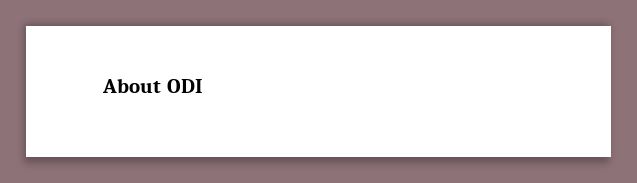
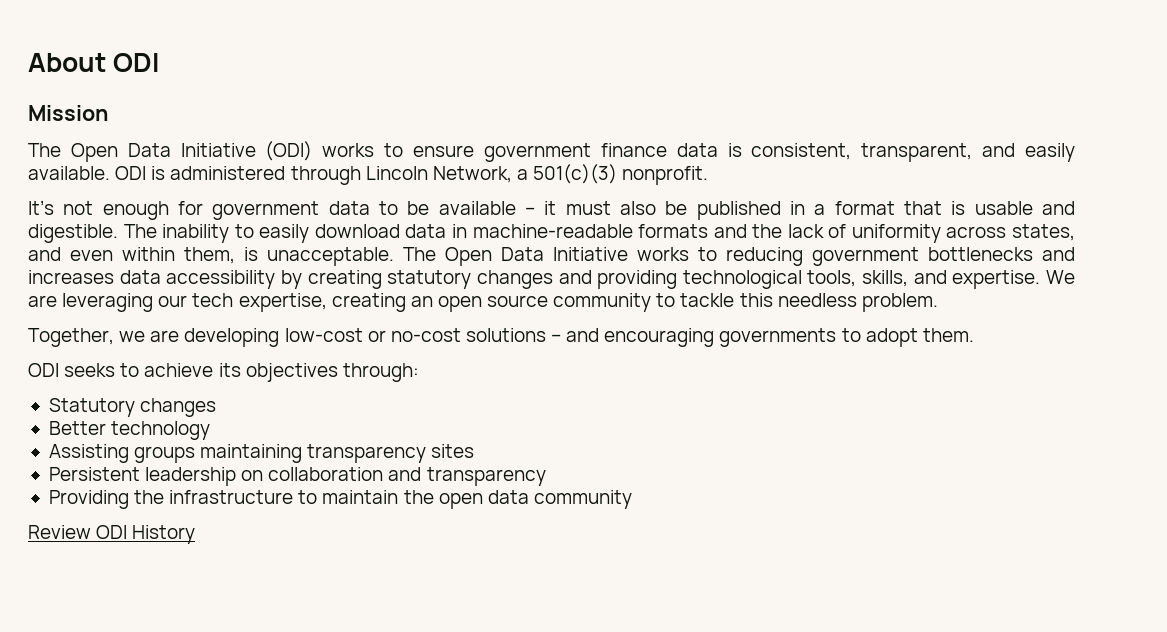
(203, 86) none -> [28,105,108,121] [28,141,1075,162] [28,164,709,185] [28,200,1076,220] [28,224,1075,243] [28,247,1075,266] [28,270,1075,289] [28,293,938,312] [28,328,974,347] [28,363,419,382] [48,398,217,417] [48,421,211,440] [48,444,475,463] [48,467,546,486] [48,490,632,509] [28,525,196,544] // Mission // The Open Data Initiative (ODI) works to ensure government finance data is consistent, transparent, and easily available. ODI is administered through Lincoln Network, a 501(c)(3) nonprofit. // It’s not enough for government data to be available – it must also be published in a format that is usable and digestible. The inability to easily download data in machine-readable formats and the lack of uniformity across states, and even within them, is unacceptable. The Open Data Initiative works to reducing government bottlenecks and increases data accessibility by creating statutory changes and providing technological tools, skills, and expertise. We are leveraging our tech expertise, creating an open source community to tackle this needless problem. // Together, we are developing low-cost or no-cost solutions – and encouraging governments to adopt them. // ODI seeks to achieve its objectives through: // Statutory changes // Better technology // Assisting groups maintaining transparency sites // Persistent leadership on collaboration and transparency // Providing the infrastructure to maintain the open data community // Review ODI History

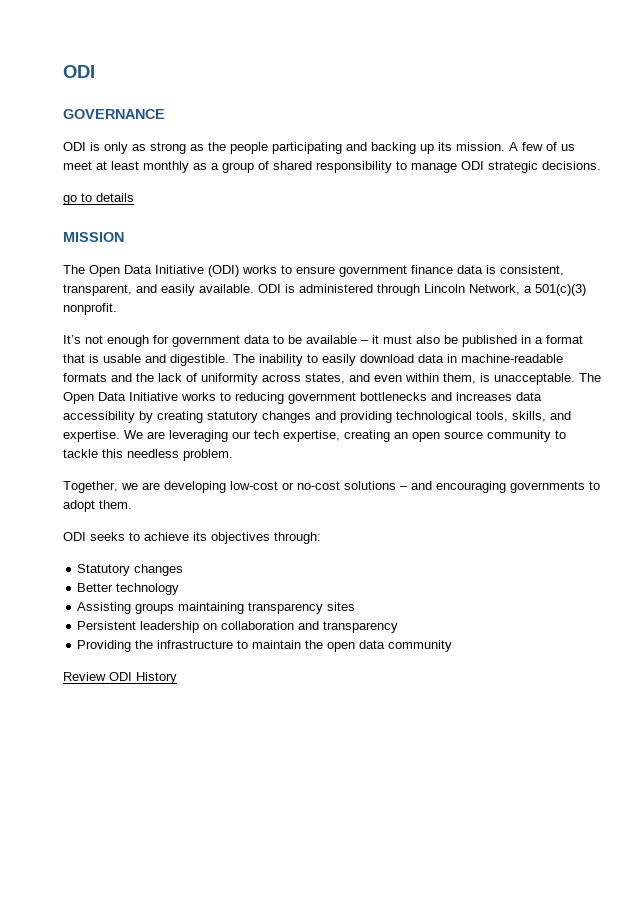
[28,53,106,72] About -> (63, 71) none
[28,105,108,121] Mission -> [63,109,165,119] [63,142,575,154] [63,161,601,173] [63,193,134,205] [63,232,124,242] GOVERNANCE // ODI is only as strong as the people participating and backing up its mission. A few of us meet at least monthly as a group of shared responsibility to manage ODI strategic decisions. // go to details // MISSION

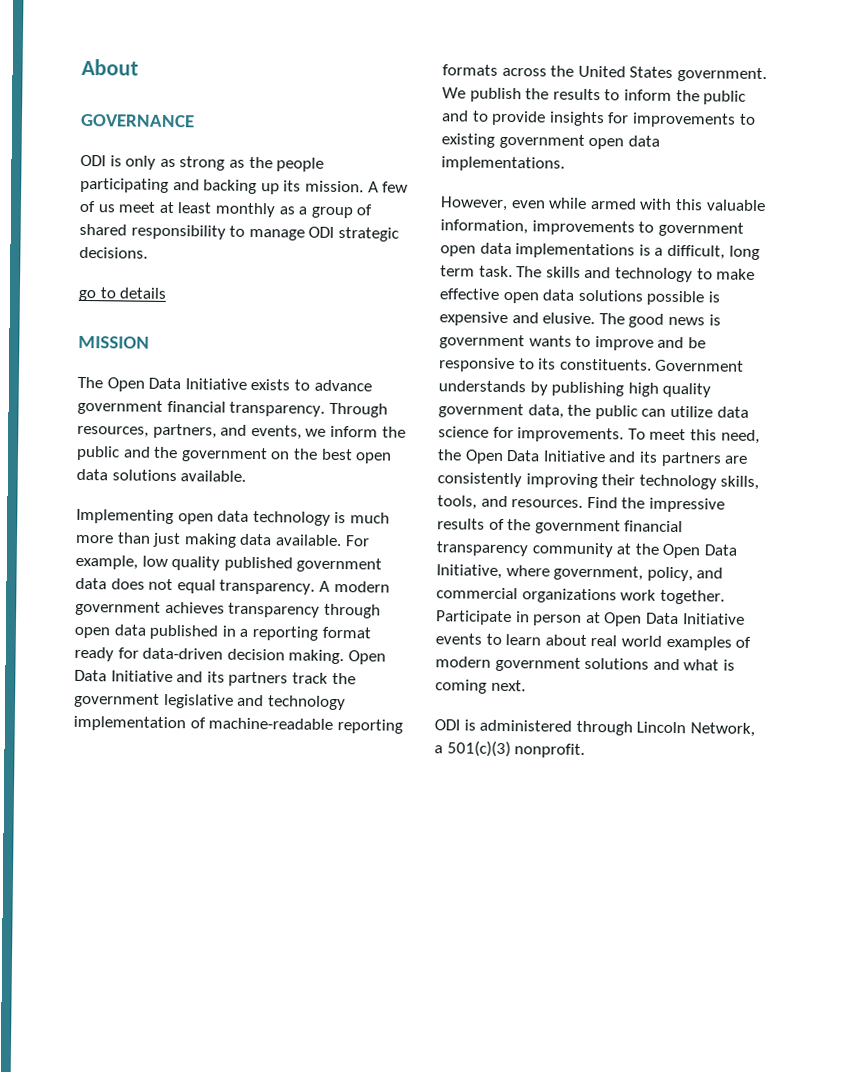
[63,65,95,78] ODI -> [81,58,139,76] About
[208,265,564,277] [63,284,254,296] (ODI) works to ensure government finance data is consistent, transparent, and easily available. -> [250,378,372,392] [77,399,388,418] [77,423,406,440] [76,445,393,464] [76,468,247,482] [76,508,390,526] [75,532,370,548] [75,554,383,573] [75,577,390,595] [75,600,381,619] [74,624,371,641] [74,646,386,665] [74,669,356,687] [74,692,346,711] [73,715,403,734] [442,64,767,83] [442,87,747,105] [441,110,756,128] [441,133,660,150] [441,156,565,172] [440,196,766,212] [440,219,744,237] [440,242,760,260] [440,265,756,283] [439,288,720,306] [439,311,721,328] [439,334,706,351] [439,357,745,373] [438,380,712,398] [438,403,749,420] [438,426,760,445] [437,449,749,467] [437,472,760,491] [437,495,725,513] [437,518,684,535] [436,541,737,559] [436,564,724,582] [436,587,725,605] [436,610,745,627] [435,633,752,651] [435,656,735,672] [435,679,526,694] exists to advance government financial transparency. Through resources, partners, and events, we inform the public and the government on the best open data solutions available. // Implementing open data technology is much more than just making data available. For example, low quality published government data does not equal transparency. A modern government achieves transparency through open data published in a reporting format ready for data-driven decision making. Open Data Initiative and its partners track the government legislative and technology implementation of machine-readable reporting formats across the United States government. We publish the results to inform the public and to provide insights for improvements to existing government open data implementations. // However, even while armed with this valuable information, improvements to government open data implementations is a difficult, long term task. The skills and technology to make effective open data solutions possible is expensive and elusive. The good news is government wants to improve and be responsive to its constituents. Government understands by publishing high quality government data, the public can utilize data science for improvements. To meet this need, the Open Data Initiative and its partners are consistently improving their technology skills, tools, and resources. Find the impressive results of the government financial transparency community at the Open Data Initiative, where government, policy, and commercial organizations work together. Participate in person at Open Data Initiative events to learn about real world examples of modern government solutions and what is coming next. //
[63,335,583,347] [63,354,563,366] [63,373,601,385] [63,392,542,404] [63,411,571,423] [63,430,566,442] [63,449,233,461] [63,481,600,493] [63,500,132,512] [63,532,321,544] [77,564,184,576] [77,583,180,595] [77,602,356,614] [77,621,399,633] [77,640,453,652] [63,672,177,684] // It’s not enough for government data to be available – it must also be published in a format that is usable and digestible. The inability to easily download data in machine-readable formats and the lack of uniformity across states, and even within them, is unacceptable. The Open Data Initiative works to reducing government bottlenecks and increases data accessibility by creating statutory changes and providing technological tools, skills, and expertise. We are leveraging our tech expertise, creating an open source community to tackle this needless problem. // Together, we are developing low-cost or no-cost solutions – and encouraging governments to adopt them. // ODI seeks to achieve its objectives through: // Statutory changes // Better technology // Assisting groups maintaining transparency sites // Persistent leadership on collaboration and transparency // Providing the infrastructure to maintain the open data community // Review ODI History -> (586, 750) none

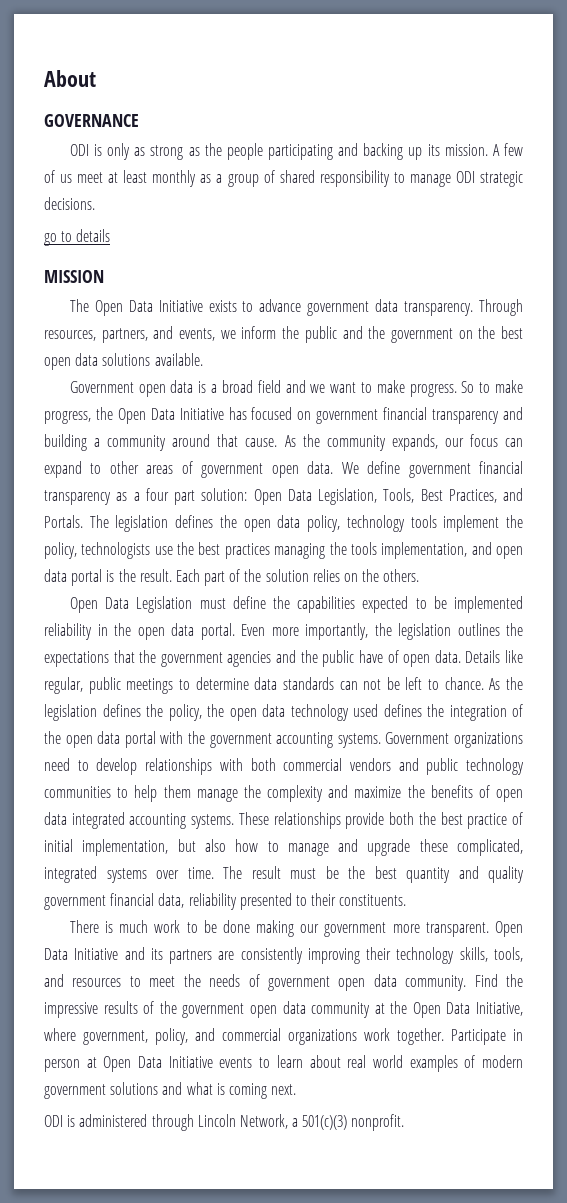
[166,400,226,413] financial -> [375,299,399,312] data
[76,508,390,526] [75,532,370,548] [75,554,383,573] [75,577,390,595] [75,600,381,619] [74,624,371,641] [74,646,386,665] [74,669,356,687] [74,692,346,711] [73,715,403,734] [442,64,767,83] [442,87,747,105] [441,110,756,128] [441,133,660,150] [441,156,565,172] [440,196,766,212] [440,219,744,237] [440,242,760,260] [440,265,756,283] [439,288,720,306] [439,311,721,328] [439,334,706,351] [439,357,745,373] [438,380,712,398] [438,403,749,420] [438,426,760,445] [437,449,462,461] Implementing open data technology is much more than just making data available. For example, low quality published government data does not equal transparency. A modern government achieves transparency through open data published in a reporting format ready for data-driven decision making. Open Data Initiative and its partners track the government legislative and technology implementation of machine-readable reporting formats across the United States government. We publish the results to inform the public and to provide insights for improvements to existing government open data implementations. // However, even while armed with this valuable information, improvements to government open data implementations is a difficult, long term task. The skills and technology to make effective open data solutions possible is expensive and elusive. The good news is government wants to improve and be responsive to its constituents. Government understands by publishing high quality government data, the public can utilize data science for improvements. To meet this need, the -> [69,380,523,397] [44,407,524,424] [44,434,523,451] [44,461,523,478] [44,488,523,505] [44,515,523,532] [44,542,524,559] [44,569,420,586] [69,596,523,613] [44,623,523,640] [44,650,524,667] [44,677,524,694] [44,704,523,721] [44,731,523,748] [44,758,524,775] [44,785,524,802] [44,812,524,829] [44,839,523,856] [44,866,524,883] [44,893,407,910] [69,920,489,937] Government open data is a broad field and we want to make progress. So to make progress, the Open Data Initiative has focused on government financial transparency and building a community around that cause. As the community expands, our focus can expand to other areas of government open data. We define government financial transparency as a four part solution: Open Data Legislation, Tools, Best Practices, and Portals. The legislation defines the open data policy, technology tools implement the policy, technologists use the best practices managing the tools implementation, and open data portal is the result. Each part of the solution relies on the others. // Open Data Legislation must define the capabilities expected to be implemented reliability in the open data portal. Even more importantly, the legislation outlines the expectations that the government agencies and the public have of open data. Details like regular, public meetings to determine data standards can not be left to chance. As the legislation defines the policy, the open data technology used defines the integration of the open data portal with the government accounting systems. Government organizations need to develop relationships with both commercial vendors and public technology communities to help them manage the complexity and maximize the benefits of open data integrated accounting systems. These relationships provide both the best practice of initial implementation, but also how to manage and upgrade these complicated, integrated systems over time. The result must be the best quantity and quality government financial data, reliability presented to their constituents. // There is much work to be done making our government more transparent.
[511,499,584,508] resources. -> [72,974,467,991] resources to meet the needs of government open data community.
[624,520,684,533] [436,541,528,557] financial transparency -> [249,1001,306,1018] open data

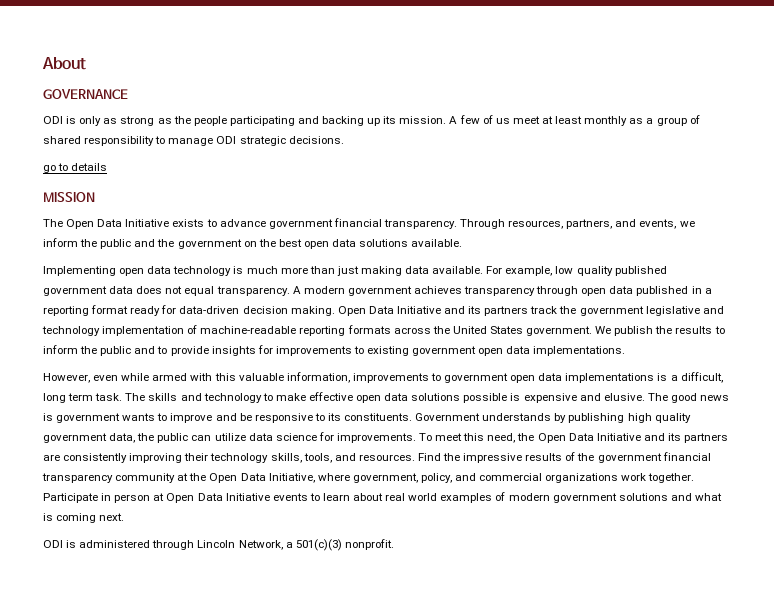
[375,299,399,312] data -> [333,218,382,227] financial
[69,380,523,397] [44,407,524,424] [44,434,523,451] [44,461,523,478] [44,488,523,505] [44,515,523,532] [44,542,524,559] [44,569,420,586] [69,596,523,613] [44,623,523,640] [44,650,524,667] [44,677,524,694] [44,704,523,721] [44,731,523,748] [44,758,524,775] [44,785,524,802] [44,812,524,829] [44,839,523,856] [44,866,524,883] [44,893,407,910] [69,920,489,937] Government open data is a broad field and we want to make progress. So to make progress, the Open Data Initiative has focused on government financial transparency and building a community around that cause. As the community expands, our focus can expand to other areas of government open data. We define government financial transparency as a four part solution: Open Data Legislation, Tools, Best Practices, and Portals. The legislation defines the open data policy, technology tools implement the policy, technologists use the best practices managing the tools implementation, and open data portal is the result. Each part of the solution relies on the others. // Open Data Legislation must define the capabilities expected to be implemented reliability in the open data portal. Even more importantly, the legislation outlines the expectations that the government agencies and the public have of open data. Details like regular, public meetings to determine data standards can not be left to chance. As the legislation defines the policy, the open data technology used defines the integration of the open data portal with the government accounting systems. Government organizations need to develop relationships with both commercial vendors and public technology communities to help them manage the complexity and maximize the benefits of open data integrated accounting systems. These relationships provide both the best practice of initial implementation, but also how to manage and upgrade these complicated, integrated systems over time. The result must be the best quantity and quality government financial data, reliability presented to their constituents. // There is much work to be done making our government more transparent. -> [43,266,667,276] [43,286,712,296] [43,305,724,316] [42,325,725,336] [43,345,626,356] [43,372,723,383] [43,392,730,403] [43,413,691,423] [43,432,535,443] Implementing open data technology is much more than just making data available. For example, low quality published government data does not equal transparency. A modern government achieves transparency through open data published in a reporting format ready for data-driven decision making. Open Data Initiative and its partners track the government legislative and technology implementation of machine-readable reporting formats across the United States government. We publish the results to inform the public and to provide insights for improvements to existing government open data implementations. // However, even while armed with this valuable information, improvements to government open data implementations is a difficult, long term task. The skills and technology to make effective open data solutions possible is expensive and elusive. The good news is government wants to improve and be responsive to its constituents. Government understands by publishing high quality government data, the public can utilize data science for improvements. To meet this need, the
[72,974,467,991] resources to meet the needs of government open data community. -> [358,454,415,461] resources.
[249,1001,306,1018] open data -> [662,452,711,461] [42,473,113,483] financial transparency

